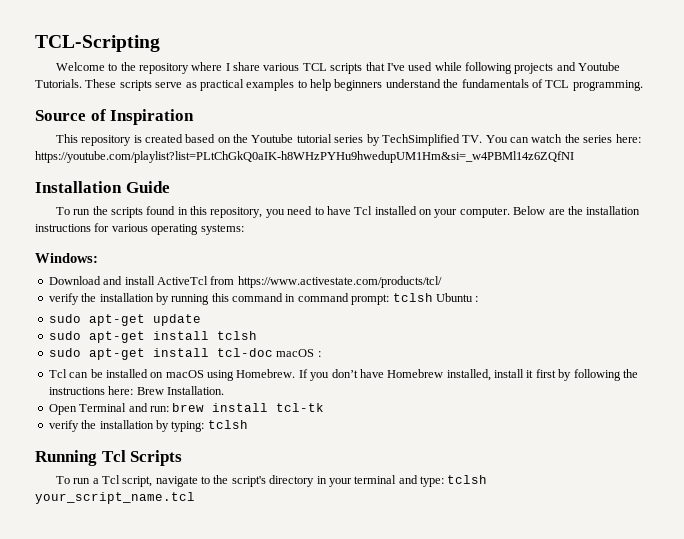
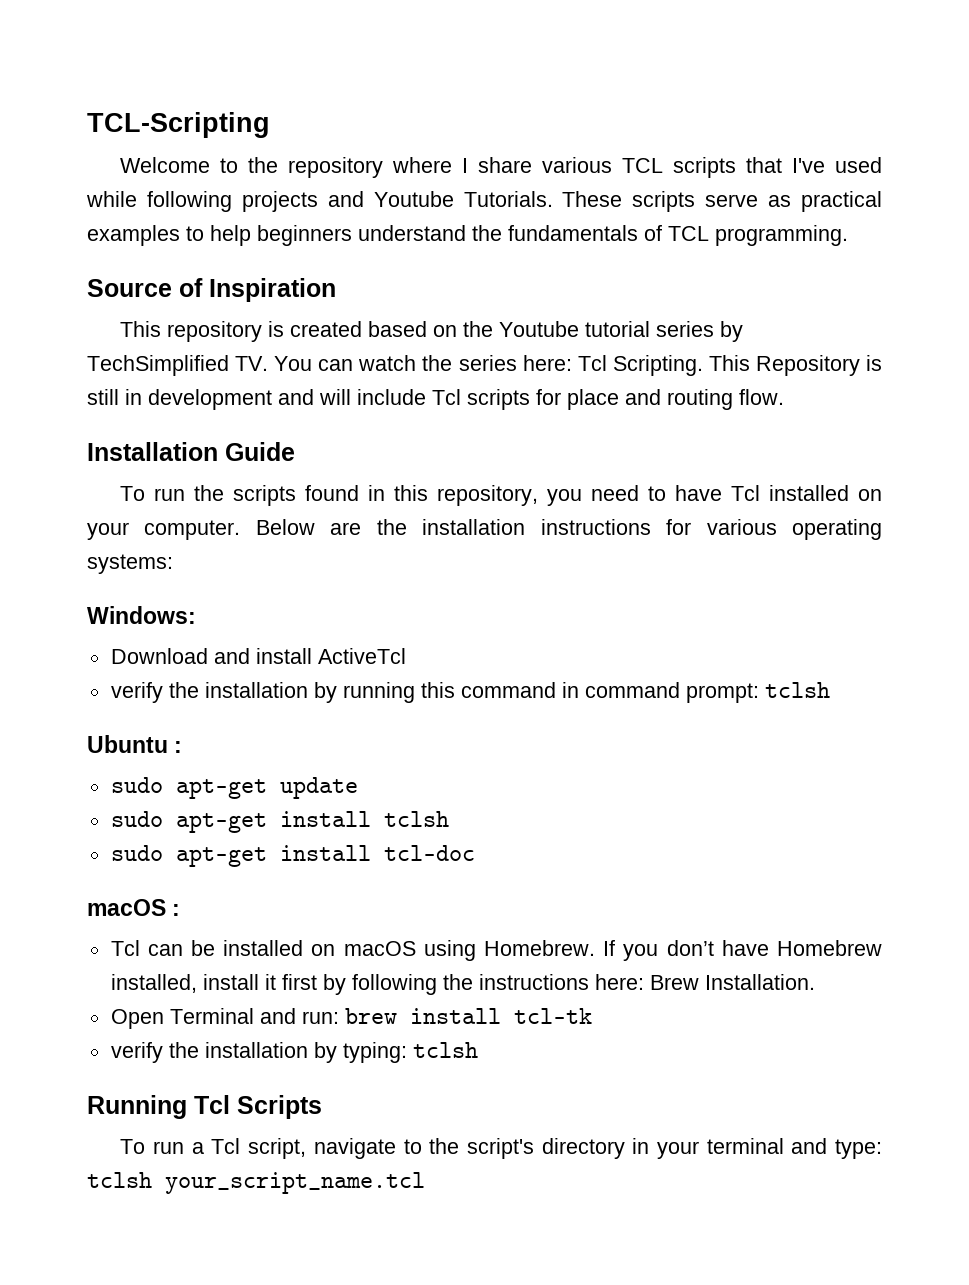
[35,151,574,163] https://youtube.com/playlist?list=PLtChGkQ0aIK-h8WHzPYHu9hwedupUM1Hm&si=_w4PBMl14z6ZQfNI -> [577,355,882,376] [87,389,784,410] Tcl Scripting. This Repository is still in development and will include Tcl scripts for place and routing flow.
[210,276,442,288] from https://www.activestate.com/products/tcl/ -> (406, 656) none
(433, 297) none -> (830, 690) //
(273, 352) none -> (475, 853) //

